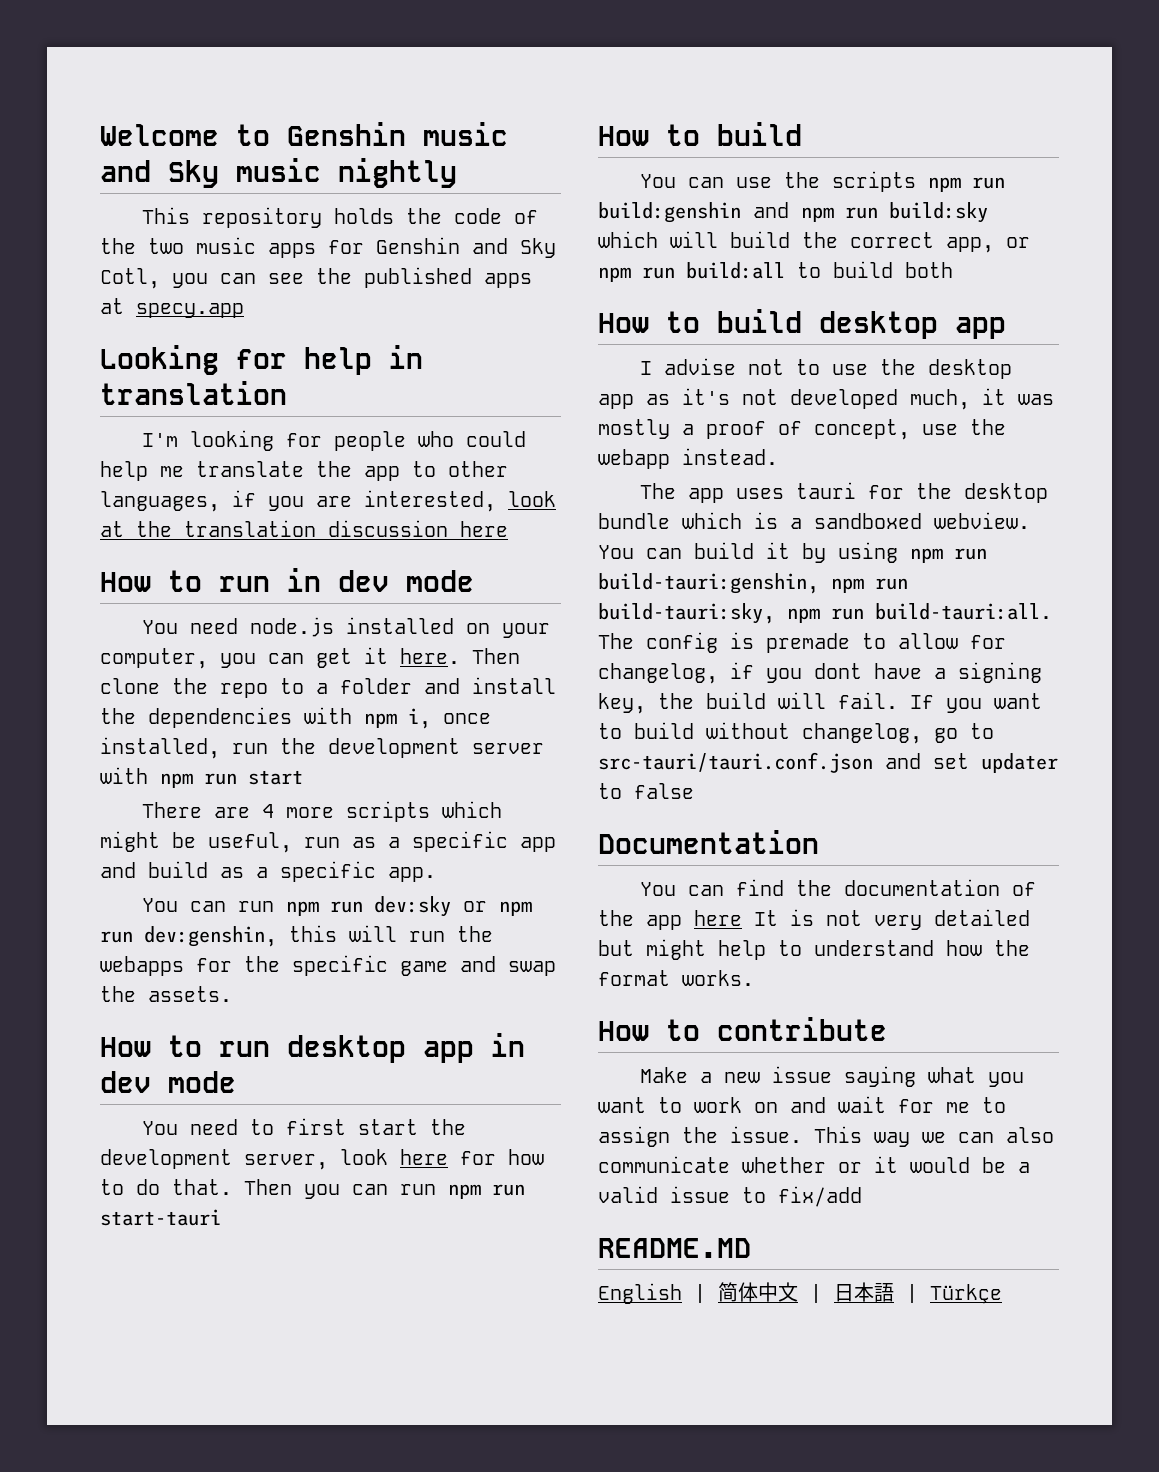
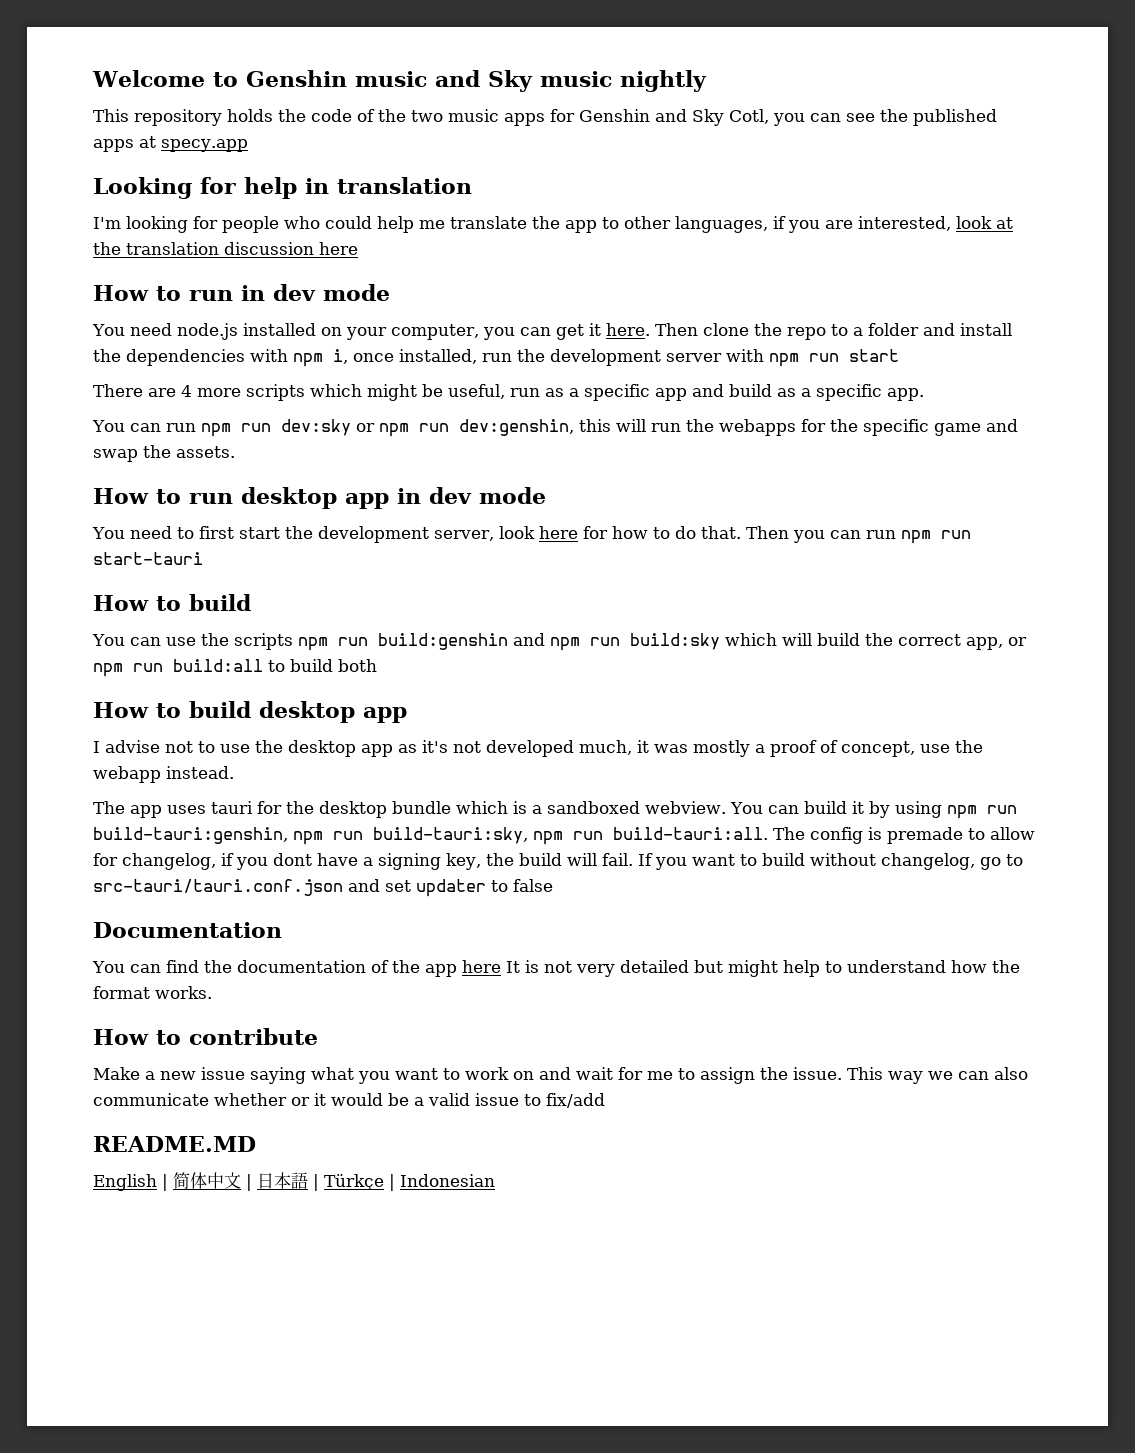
(1002, 1294) none -> [389,1174,495,1191] | Indonesian

